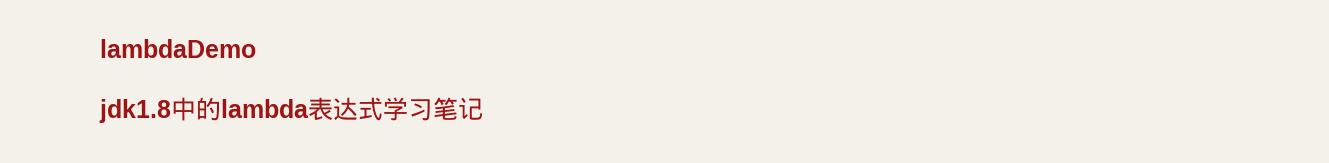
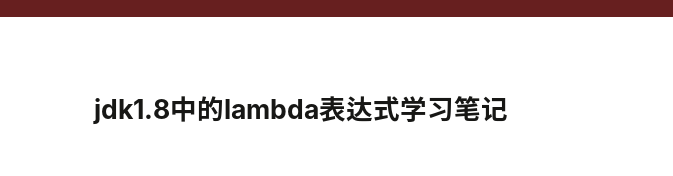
[100,39,256,58] lambdaDemo // -> (93, 111) none

